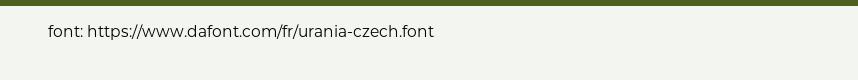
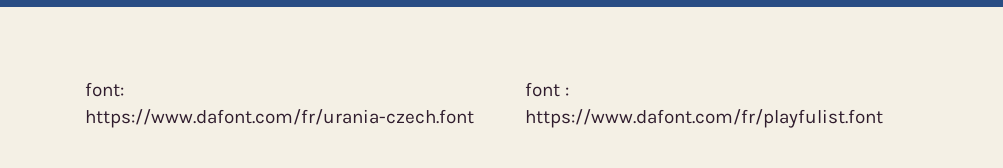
(435, 32) none -> [525,82,570,97] [525,109,883,128] font : https://www.dafont.com/fr/playfulist.font

